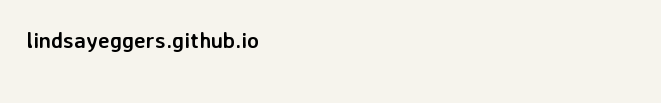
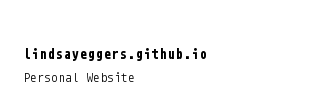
(259, 42) none -> [23,72,135,82] // Personal Website

